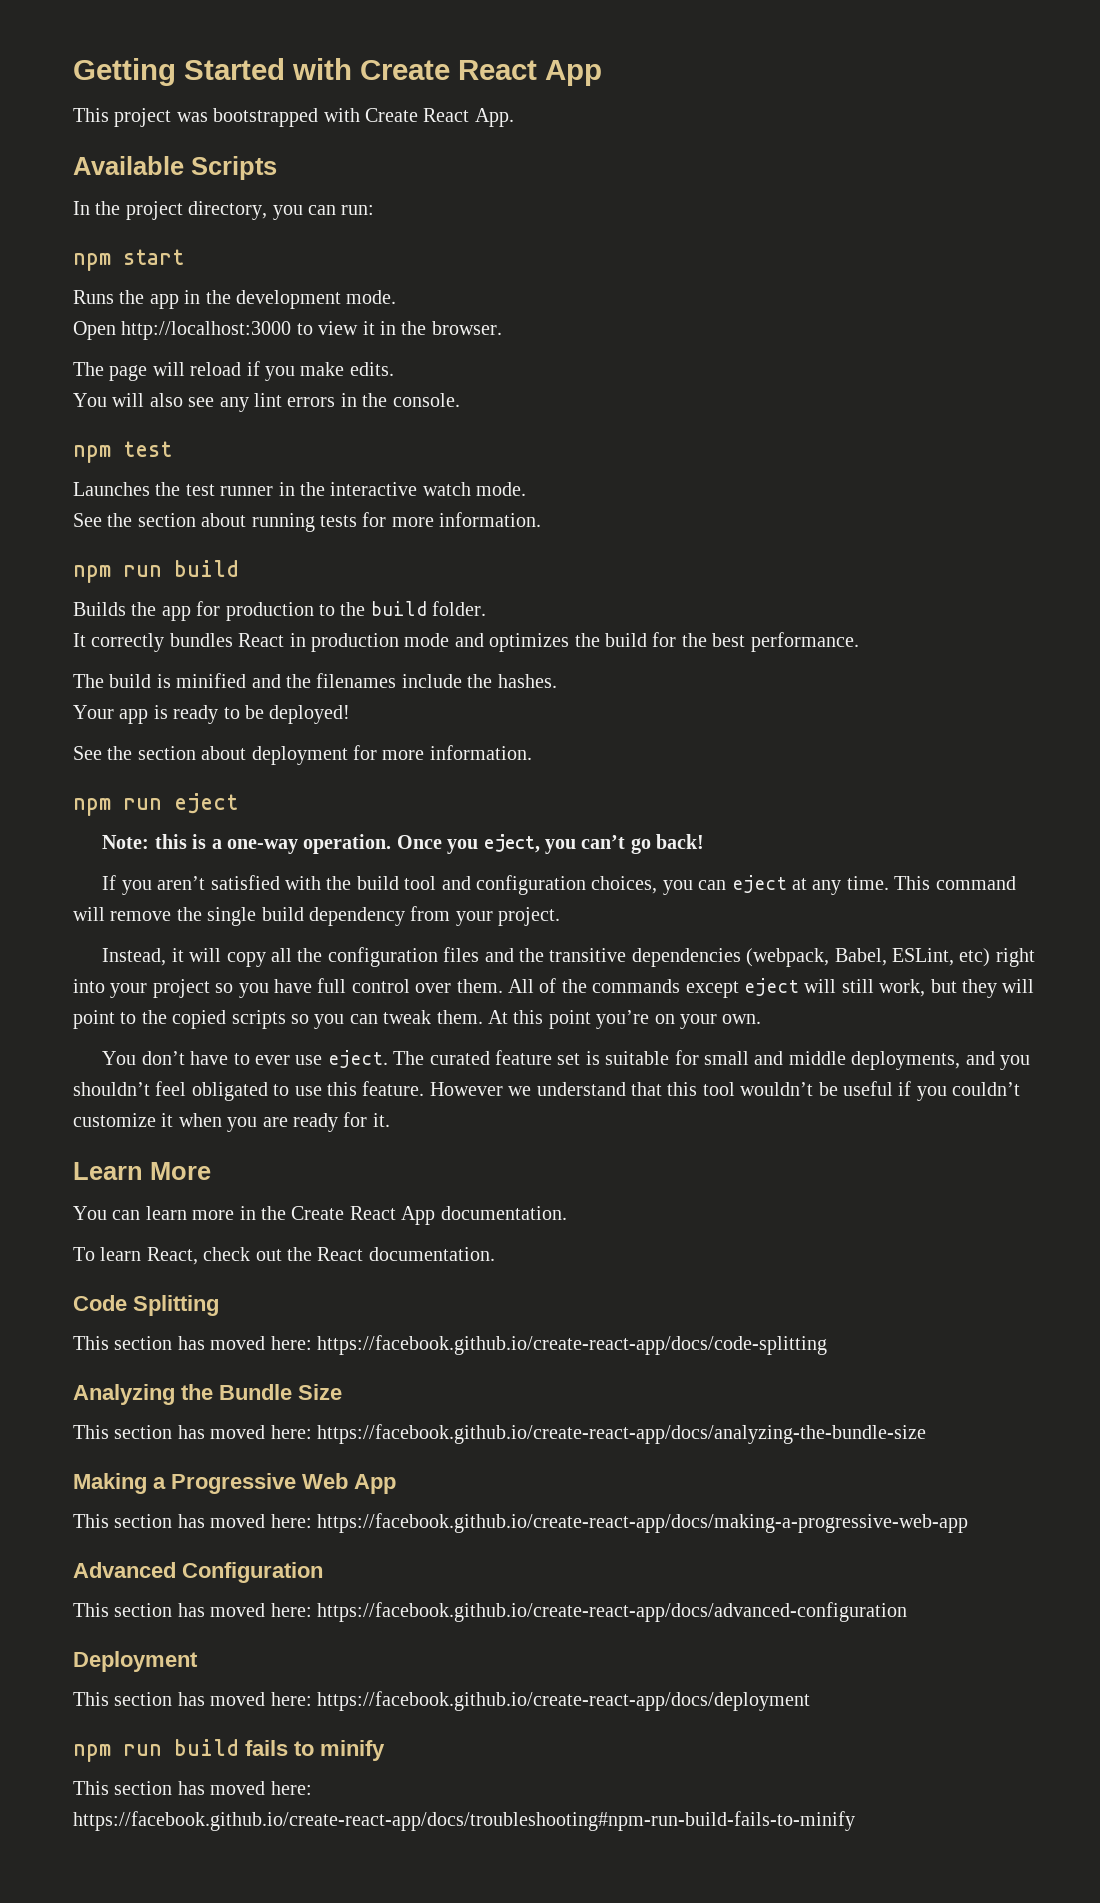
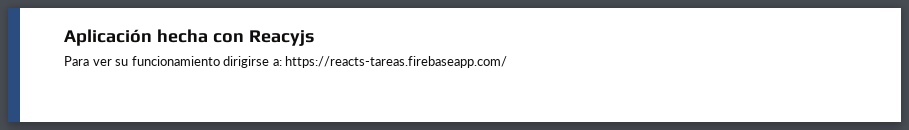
[73,58,602,86] [73,108,514,127] [73,156,277,180] [73,201,375,220] [73,249,184,271] [73,290,397,309] [73,321,502,340] [73,361,394,381] [73,393,460,412] [73,441,172,463] [73,482,527,496] [73,512,542,532] [73,560,239,583] [73,601,487,621] [73,632,859,652] [73,673,557,688] [73,705,351,724] [73,745,532,765] [73,793,238,816] [102,834,705,854] [102,875,1016,895] [73,906,561,926] [102,947,1035,967] [73,978,1035,998] [73,1010,762,1029] [102,1050,1031,1070] [73,1081,1021,1101] [73,1112,390,1132] [73,1162,211,1180] [73,1206,567,1225] [73,1247,495,1265] [73,1295,219,1316] [73,1335,827,1355] [73,1384,342,1405] [73,1424,926,1444] [73,1473,396,1494] [73,1513,968,1533] [73,1562,323,1583] [73,1602,907,1622] [73,1651,198,1672] [73,1691,810,1711] [73,1739,385,1762] [73,1781,312,1795] [73,1811,855,1831] Getting Started with Create React App // This project was bootstrapped with Create React App. // Available Scripts // In the project directory, you can run: // npm start // Runs the app in the development mode. // Open http://localhost:3000 to view it in the browser. // The page will reload if you make edits. // You will also see any lint errors in the console. // npm test // Launches the test runner in the interactive watch mode. // See the section about running tests for more information. // npm run build // Builds the app for production to the build folder. // It correctly bundles React in production mode and optimizes the build for the best performance. // The build is minified and the filenames include the hashes. // Your app is ready to be deployed! // See the section about deployment for more information. // npm run eject // Note: this is a one-way operation. Once you eject, you can’t go back! // If you aren’t satisfied with the build tool and configuration choices, you can eject at any time. This command will remove the single build dependency from your project. // Instead, it will copy all the configuration files and the transitive dependencies (webpack, Babel, ESLint, etc) right into your project so you have full control over them. All of the commands except eject will still work, but they will point to the copied scripts so you can tweak them. At this point you’re on your own. // You don’t have to ever use eject. The curated feature set is suitable for small and middle deployments, and you shouldn’t feel obligated to use this feature. However we understand that this tool wouldn’t be useful if you couldn’t customize it when you are ready for it. // Learn More // You can learn more in the Create React App documentation. // To learn React, check out the React documentation. // Code Splitting // This section has moved here: https://facebook.github.io/create-react-app/docs/code-splitting // Analyzing the Bundle Size // This section has moved here: https://facebook.github.io/create-react-app/docs/analyzing-the-bundle-size // Making a Progressive Web App // This section has moved here: https://facebook.github.io/create-react-app/docs/making-a-progressive-web-app // Advanced Configuration // This section has moved here: https://facebook.github.io/create-react-app/docs/advanced-configuration // Deployment // This section has moved here: https://facebook.github.io/create-react-app/docs/deployment // npm run build fails to minify // This section has moved here: https://facebook.github.io/create-react-app/docs/troubleshooting#npm-run-build-fails-to-minify -> [64,29,314,46] [64,56,508,68] Aplicación hecha con Reacyjs // Para ver su funcionamiento dirigirse a: https://reacts-tareas.firebaseapp.com/

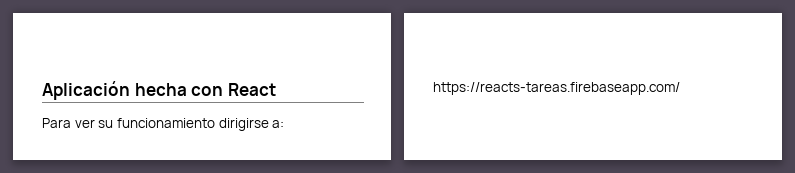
[248,30,314,46] Reacyjs -> [227,83,276,96] React

